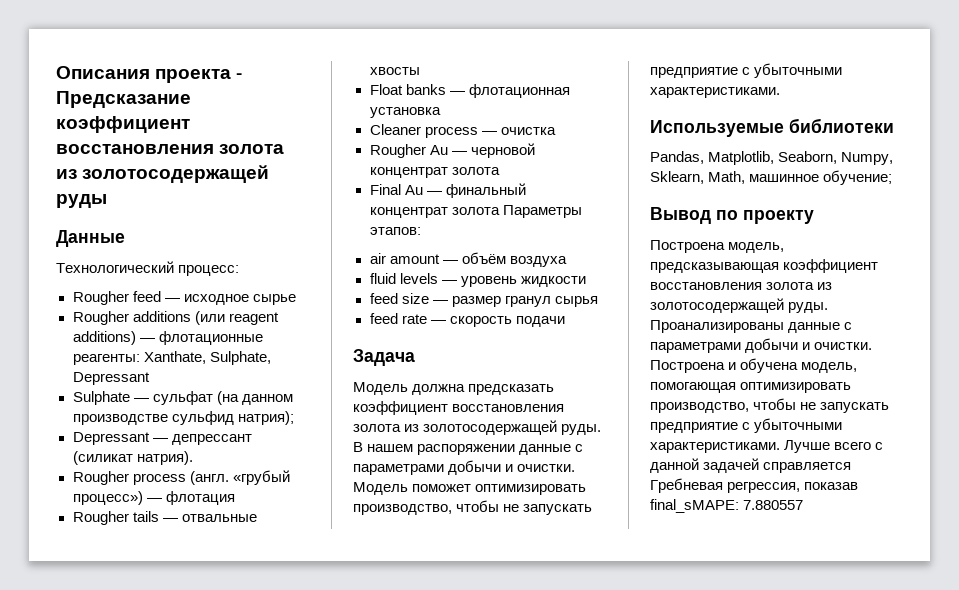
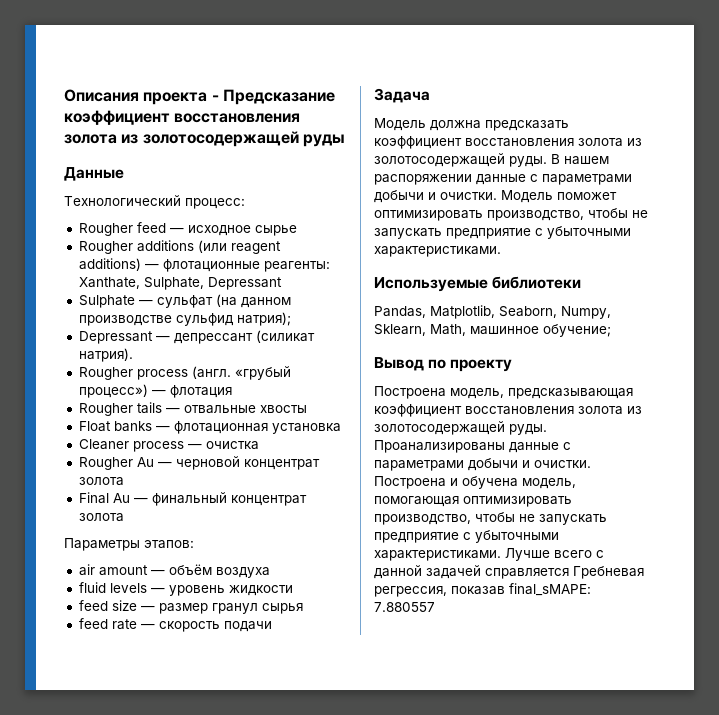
(500, 211) none -> (124, 517) //

